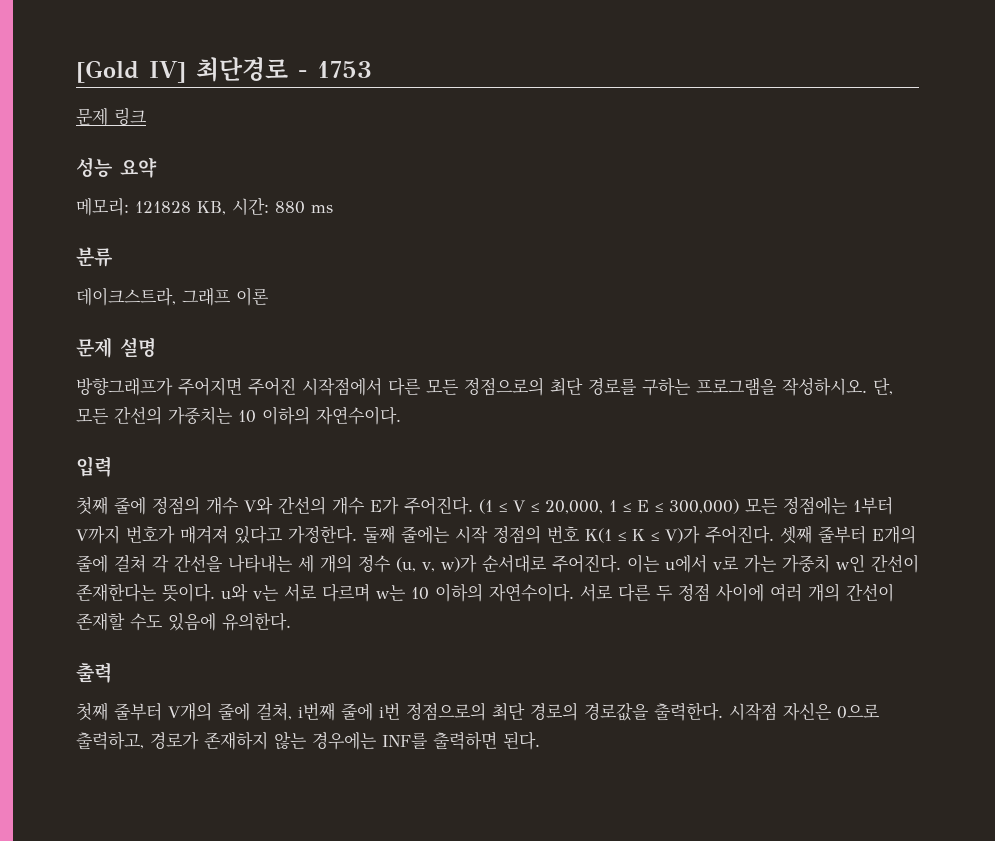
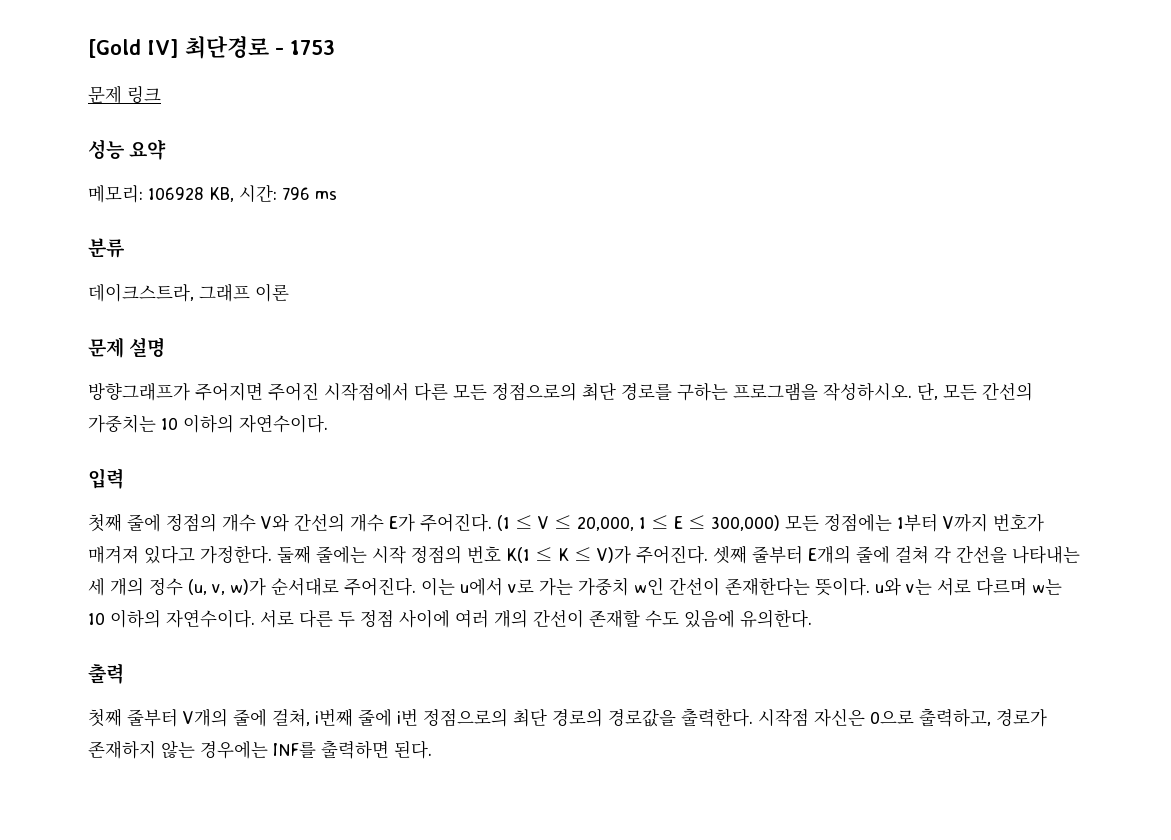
[135,201,191,213] 121828 -> [148,187,204,200] 106928
[275,201,305,214] 880 -> [282,187,310,200] 796

